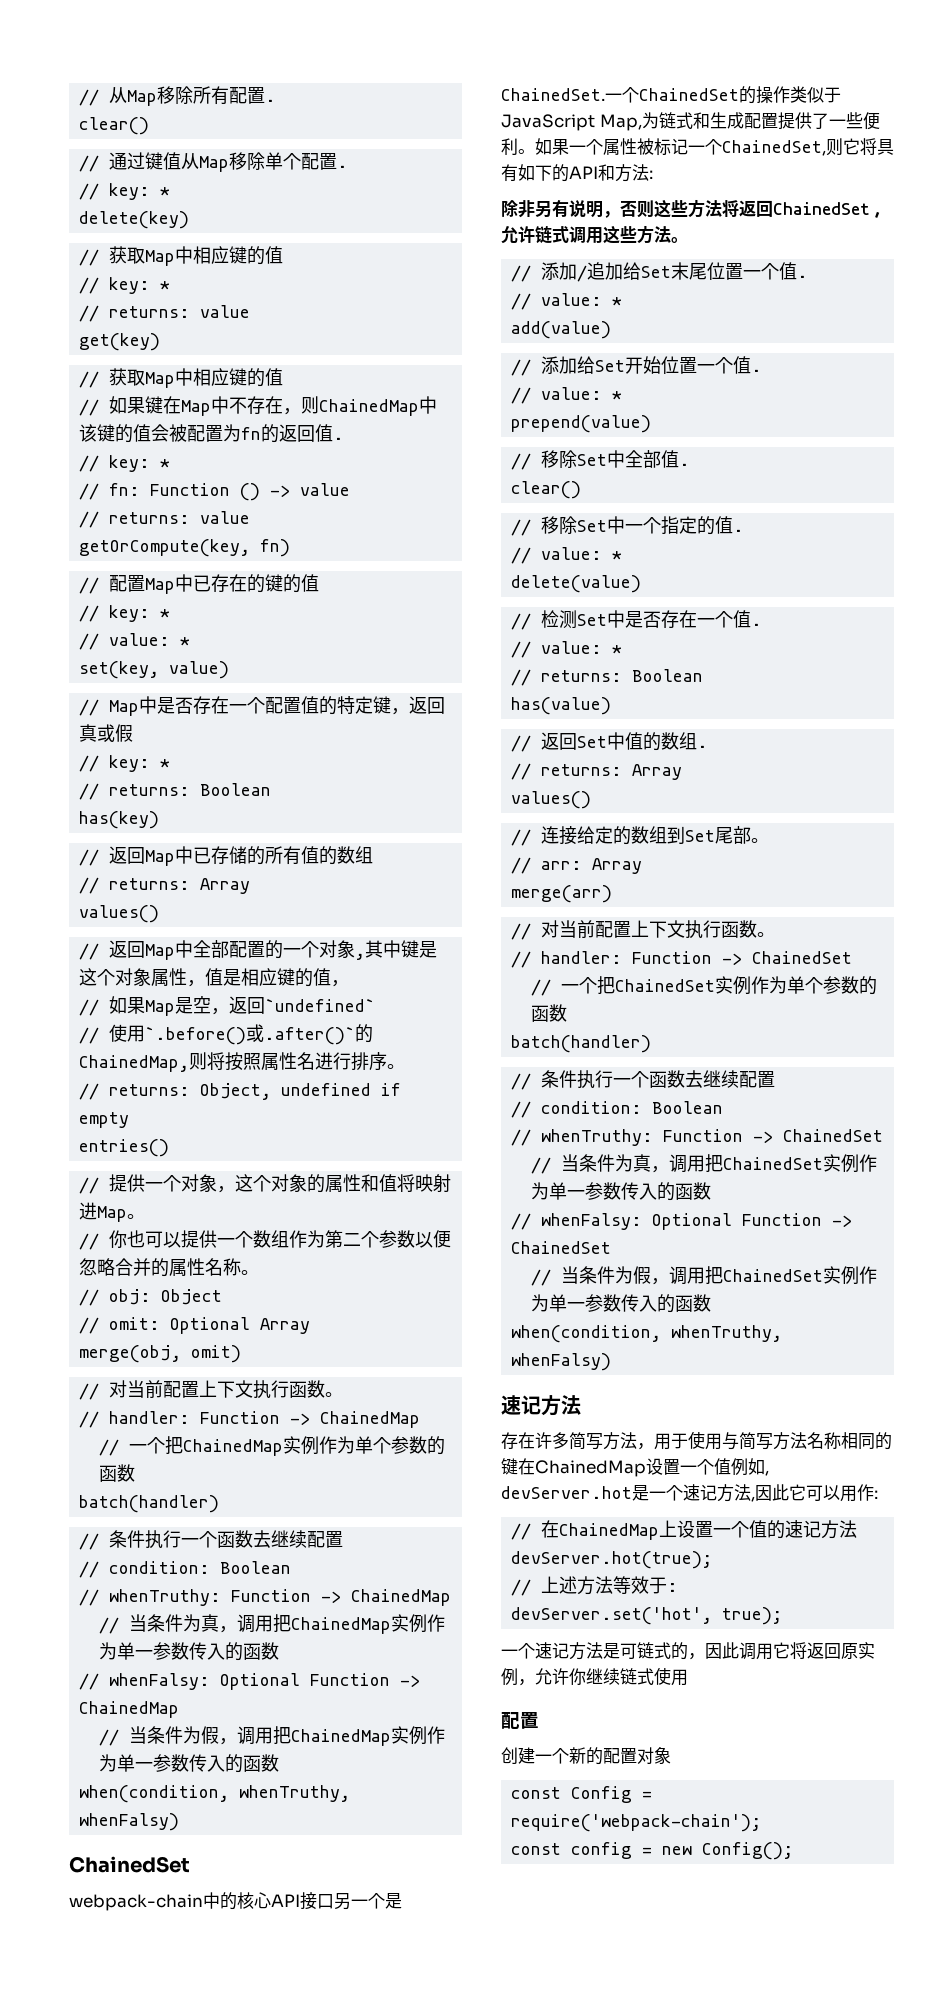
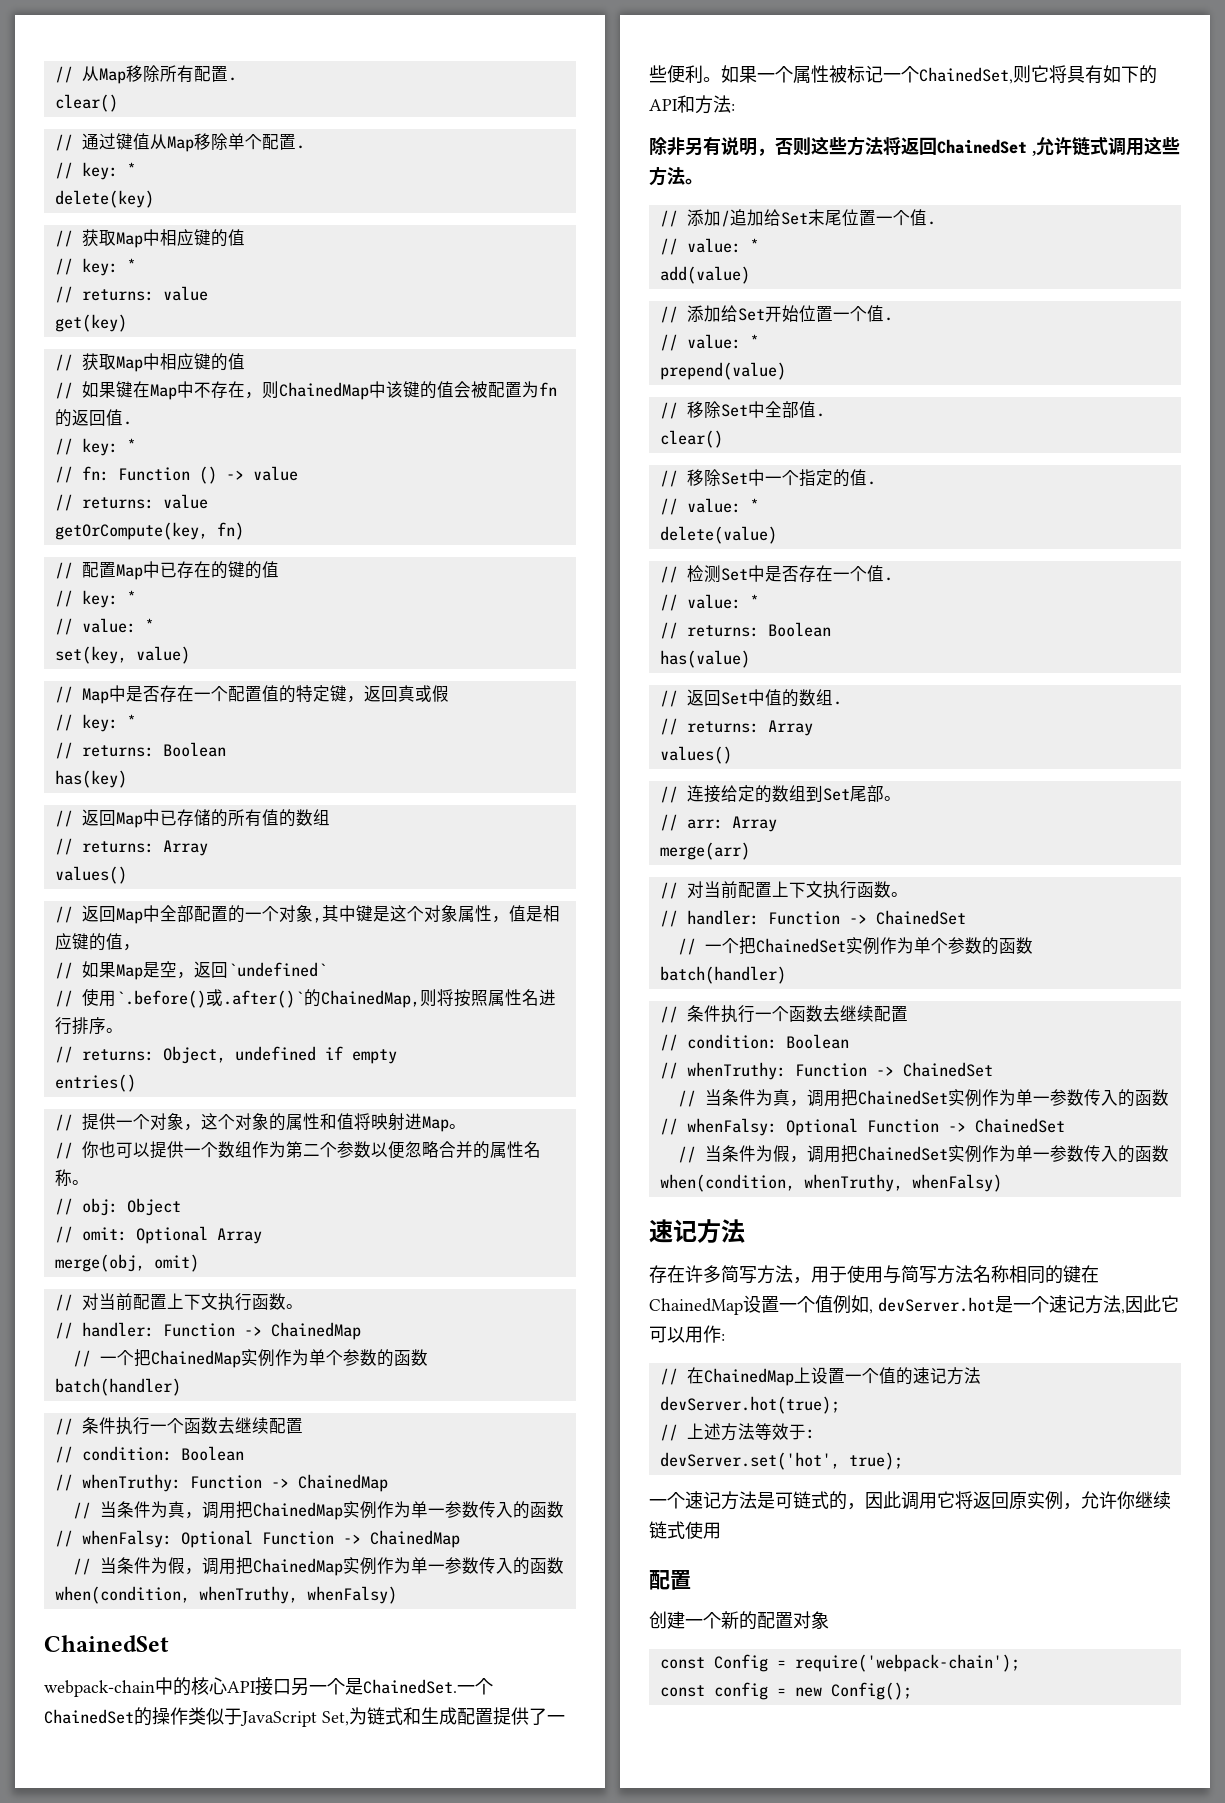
[599,114,642,131] Map, -> [322,1711,349,1726] Set,

